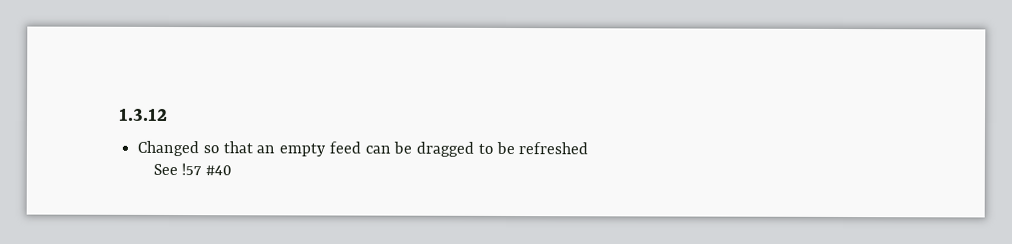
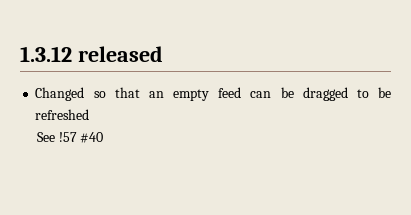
(168, 114) none -> [77,46,163,62] released

